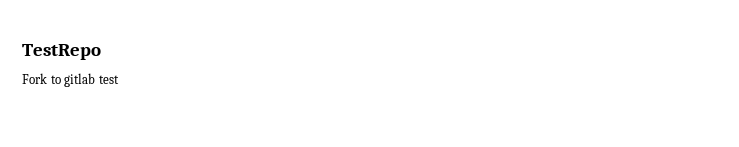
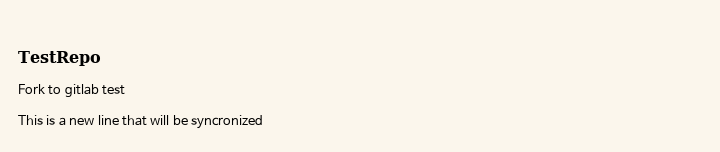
(119, 79) none -> [18,115,263,129] // This is a new line that will be syncronized

